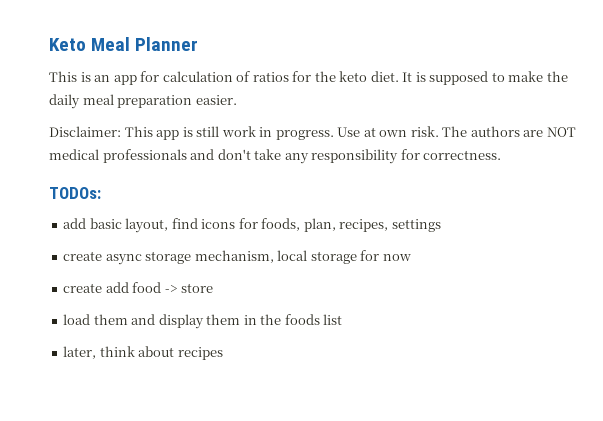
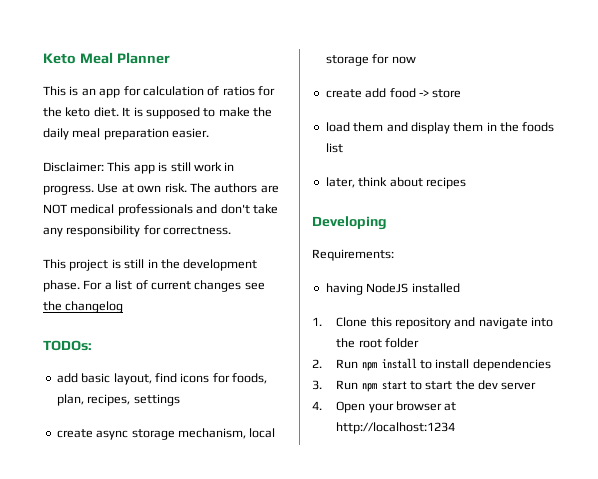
(502, 155) none -> [43,259,258,271] [43,280,265,292] [43,301,124,313] // This project is still in the development phase. For a list of current changes see the changelog
(223, 353) none -> [312,216,387,230] [312,249,394,261] [325,283,460,295] [312,317,554,329] [336,338,419,348] [312,358,551,371] [312,380,537,392] [312,401,457,413] [336,422,456,434] // Developing // Requirements: // having NodeJS installed // 1. Clone this repository and navigate into the root folder // 2. Run npm install to install dependencies // 3. Run npm start to start the dev server // 4. Open your browser at http://localhost:1234

